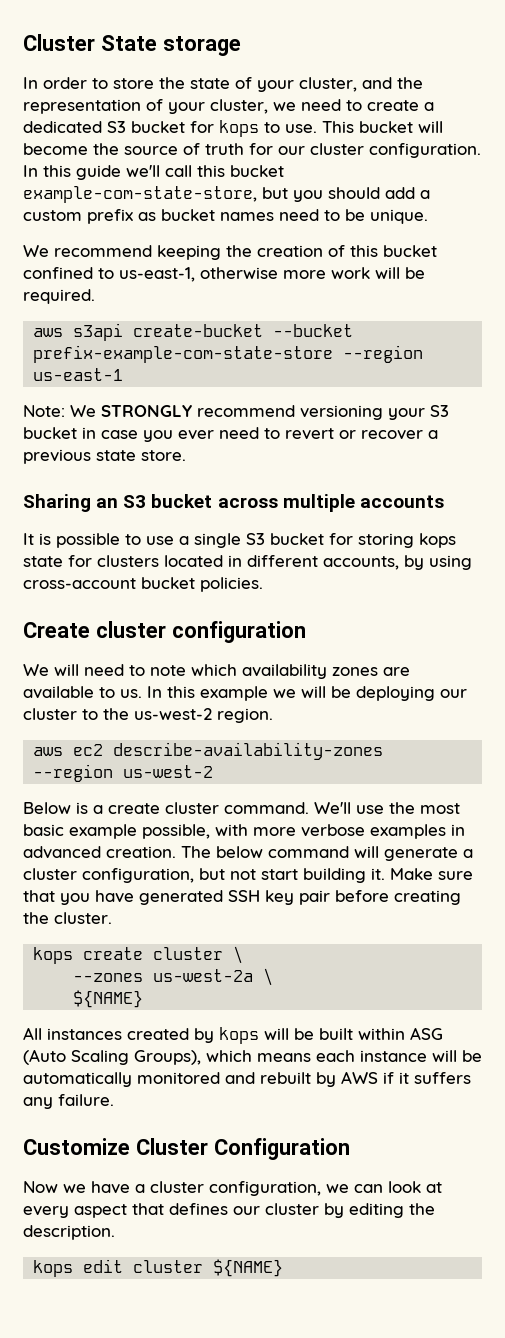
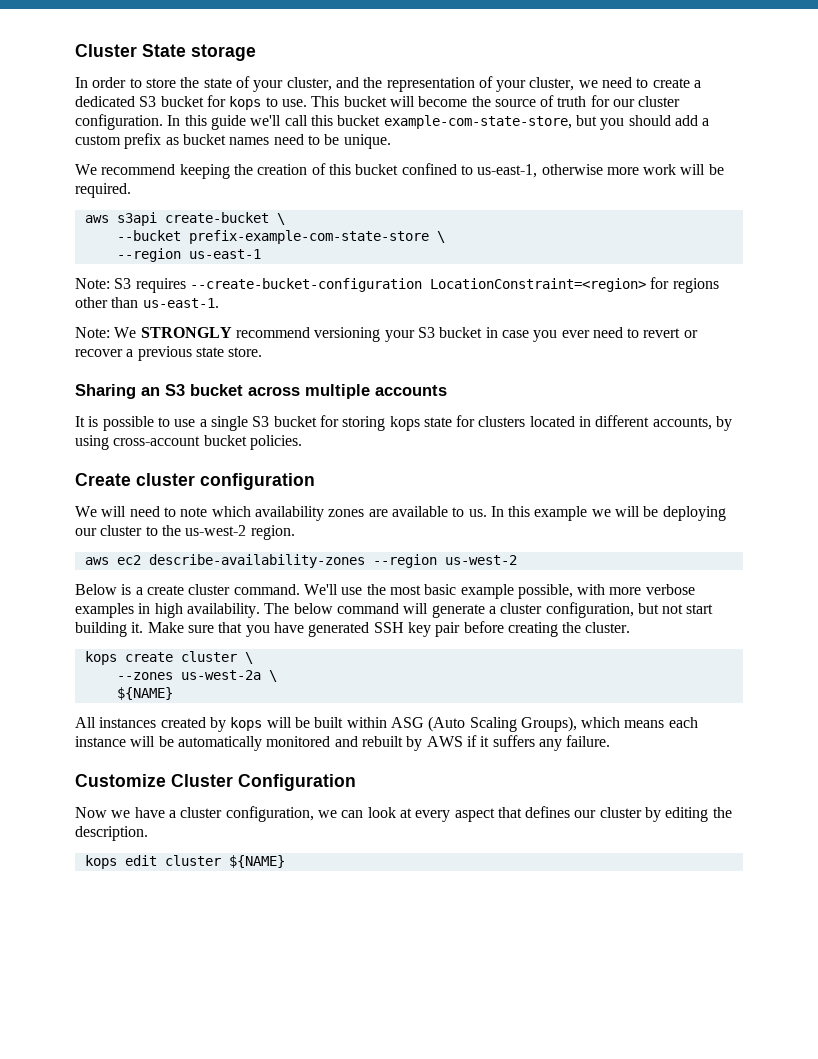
(264, 330) none -> [276,213,285,225] \ //
(334, 354) none -> [436,231,445,243] \ //
(124, 374) none -> [75,277,719,293] [75,297,219,308] // Note: S3 requires --create-bucket-configuration LocationConstraint=<region> for regions other than us-east-1.
[23,846,176,859] advanced creation. -> [154,603,260,618] high availability.

